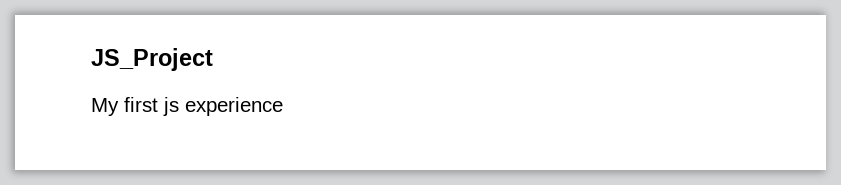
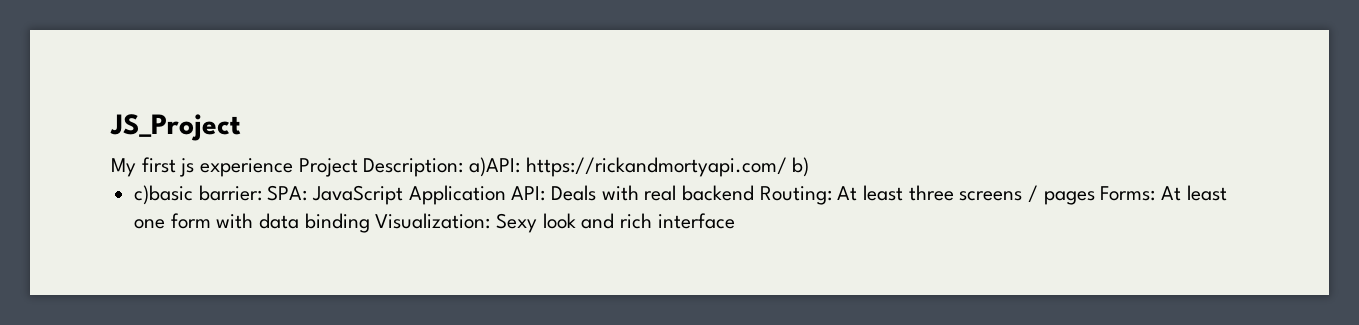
(283, 106) none -> [298,157,810,177] [134,185,1227,205] [134,213,735,233] Project Description: a)API: https://rickandmortyapi.com/ b) // c)basic barrier: SPA: JavaScript Application API: Deals with real backend Routing: At least three screens / pages Forms: At least one form with data binding Visualization: Sexy look and rich interface

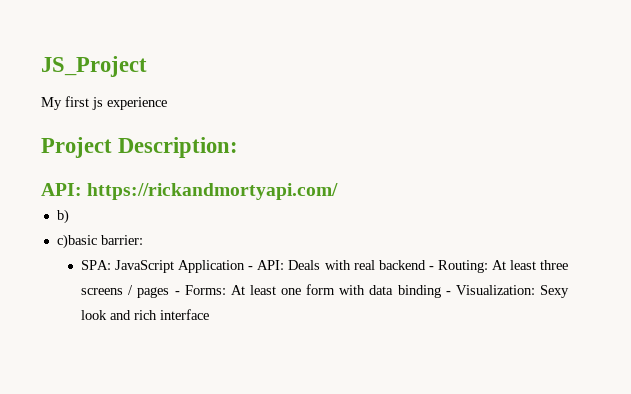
(294, 167) none -> (167, 103) //
[469,157,521,177] a)API: -> [41,183,82,196] // API:
(787, 167) none -> (339, 191) //
(262, 193) none -> (143, 240) //
(506, 195) none -> [248,266,254,270] -
(755, 193) none -> [428,266,434,270] -
(1095, 198) none -> [174,291,180,295] -
(370, 223) none -> [445,291,451,295] -

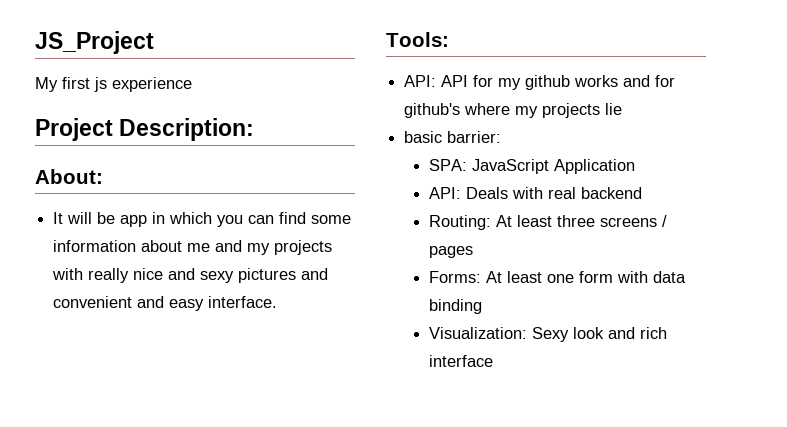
[41,183,339,200] [56,209,69,224] [56,234,97,249] API: https://rickandmortyapi.com/ // b) // c)basic -> [35,169,103,184] [53,212,352,227] [53,240,333,255] [52,268,329,283] [53,296,278,311] [386,32,449,47] [404,75,676,90] [404,103,623,118] [404,131,443,143] About: // It will be app in which you can find some information about me and my projects with really nice and sexy pictures and convenient and easy interface. // Tools: // API: API for my github works and for github's where my projects lie // basic
[248,266,254,270] - -> (636, 166) //
[428,266,434,270] - -> (643, 193) //
[174,291,180,295] - -> (474, 252) //
[445,291,451,295] - -> (483, 306) //

